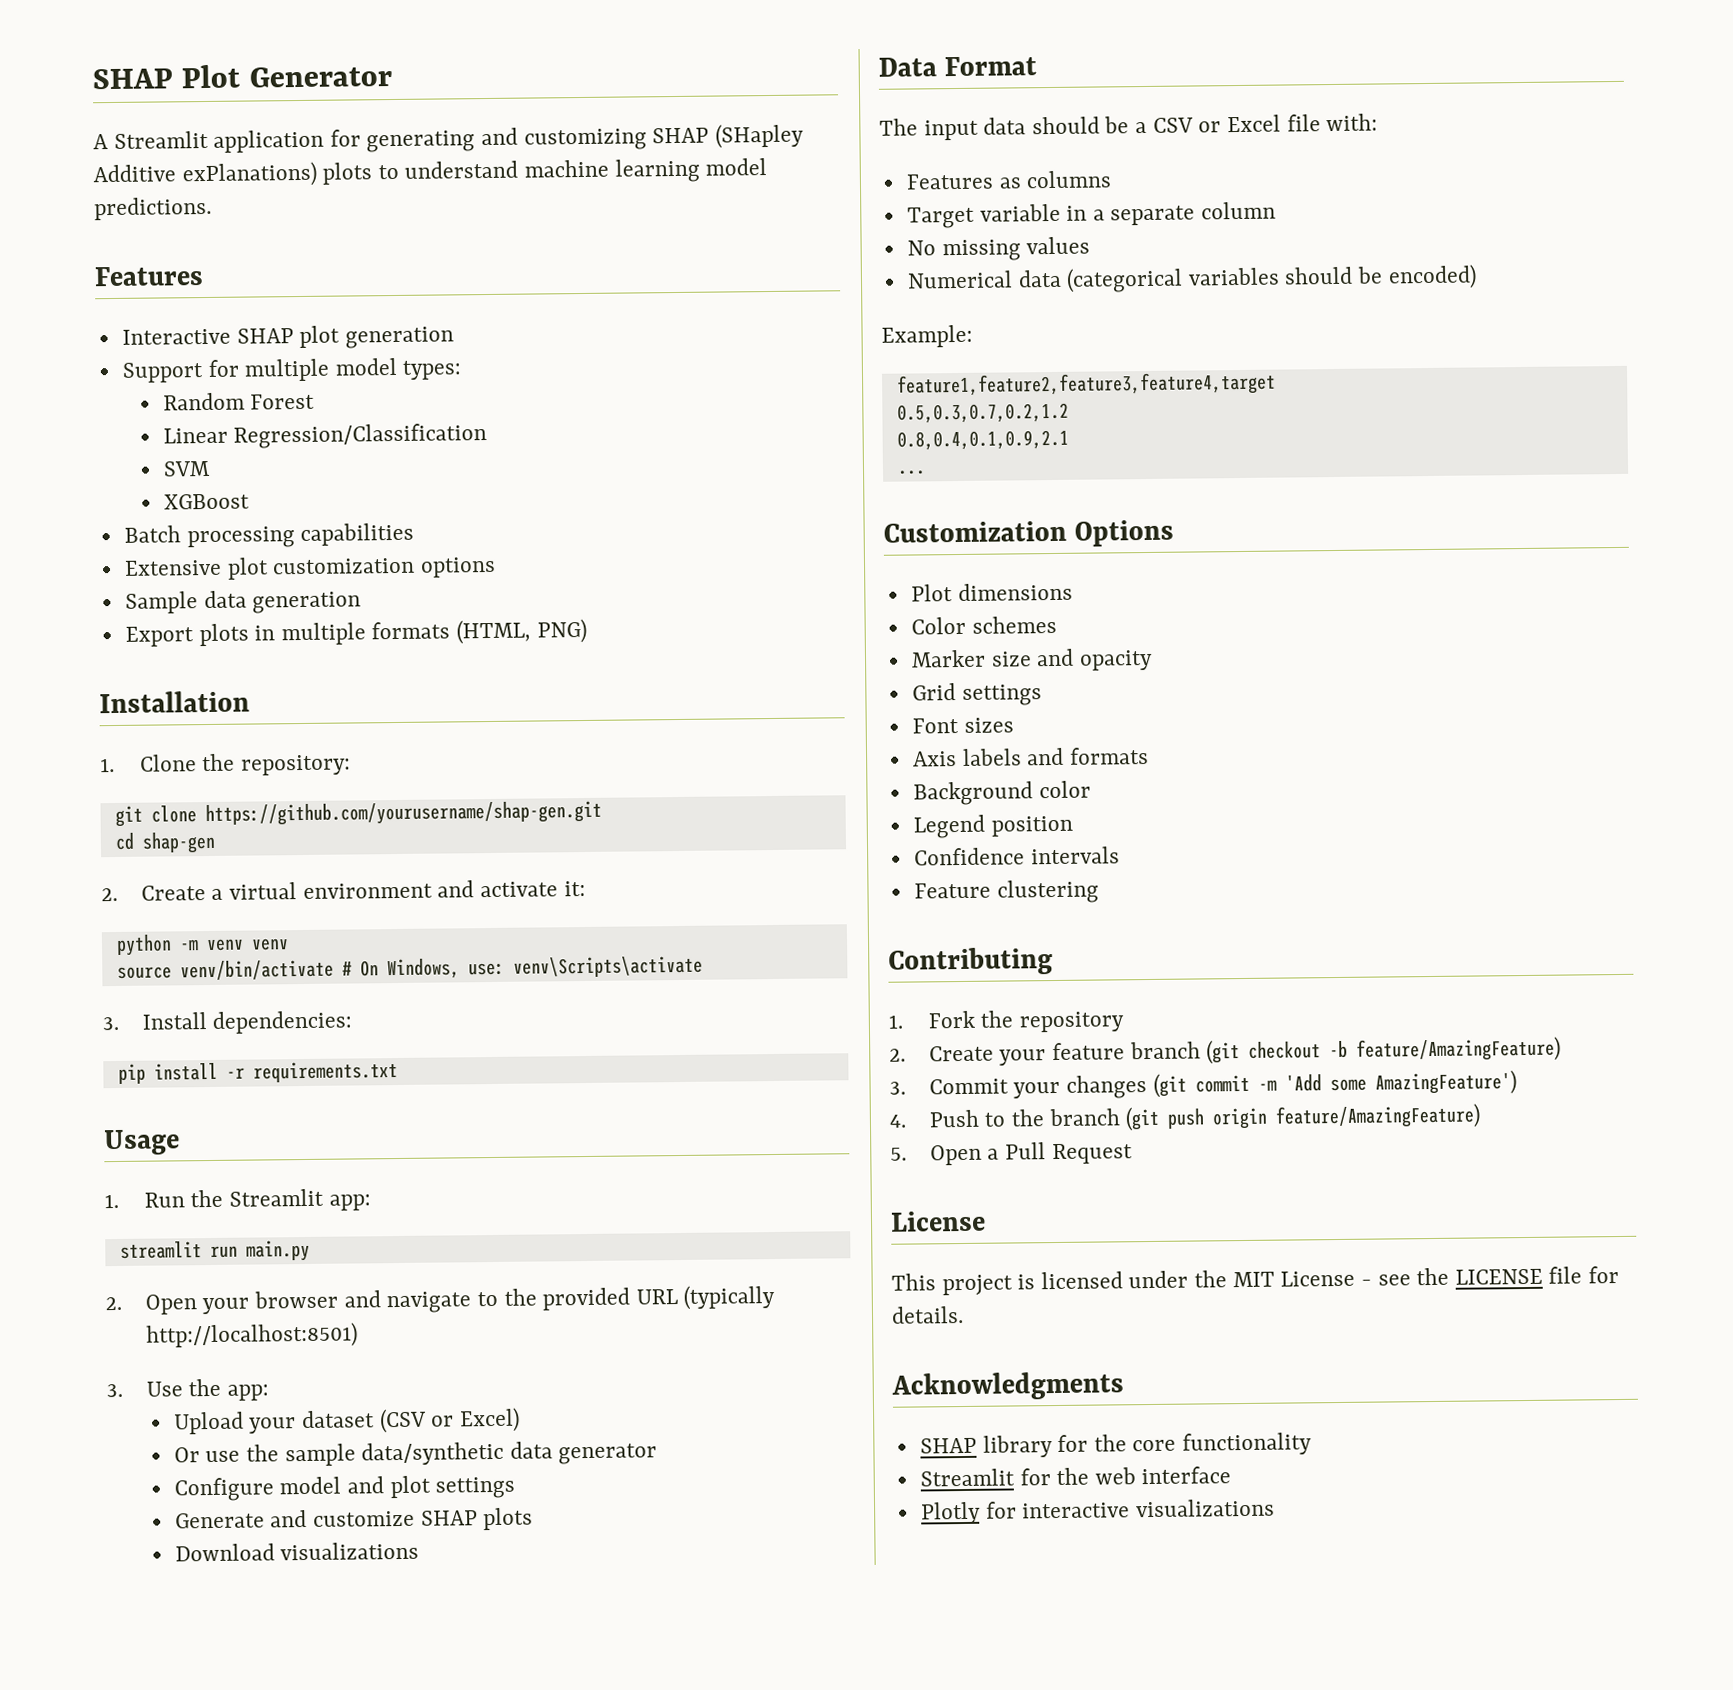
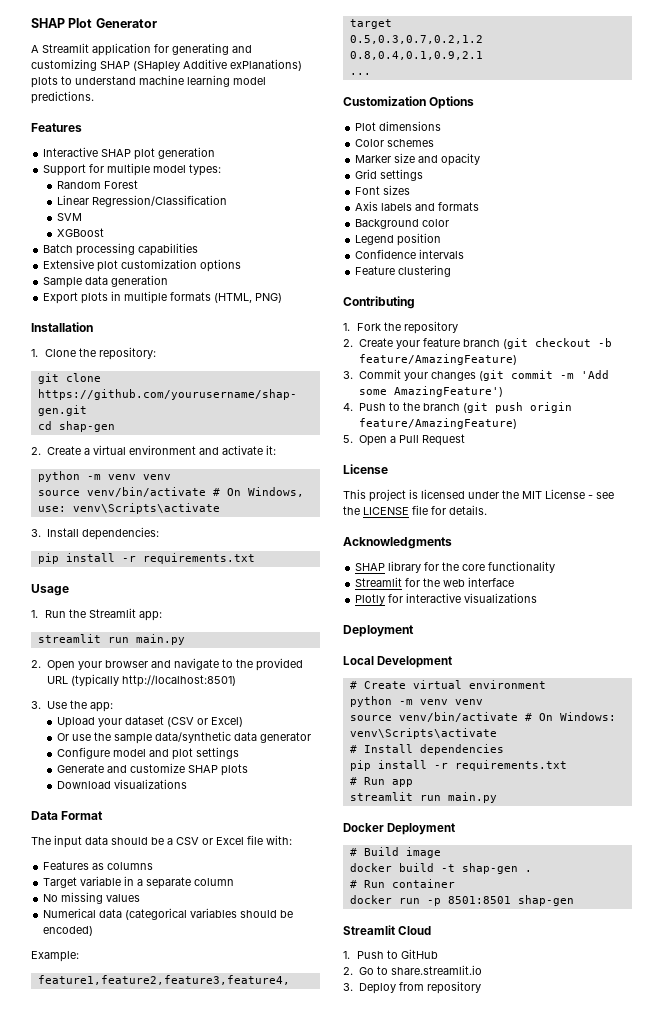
(1275, 1508) none -> [343,625,414,637] [343,656,453,668] [349,680,546,689] [349,696,483,707] [349,712,616,722] [349,728,497,739] [349,744,504,755] [349,760,567,771] [349,777,413,787] [349,792,497,803] [343,823,456,835] [349,847,441,858] [349,863,532,874] [349,879,455,888] [349,895,574,906] [343,925,432,935] [343,949,439,959] [343,965,482,975] [343,981,481,994] // Deployment // Local Development // # Create virtual environment // python -m venv venv // source venv/bin/activate # On Windows: venv\Scripts\activate // # Install dependencies // pip install -r requirements.txt // # Run app // streamlit run main.py // Docker Deployment // # Build image // docker build -t shap-gen . // # Run container // docker run -p 8501:8501 shap-gen // Streamlit Cloud // 1. Push to GitHub // 2. Go to share.streamlit.io // 3. Deploy from repository

